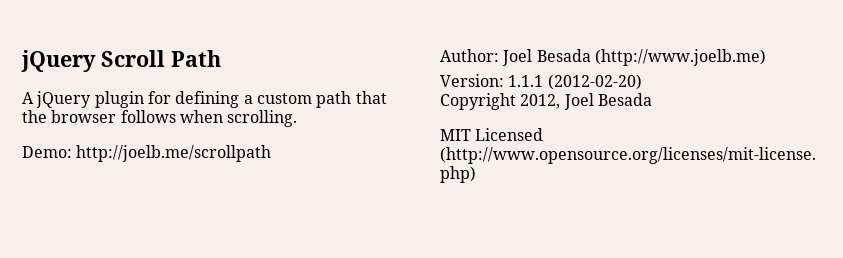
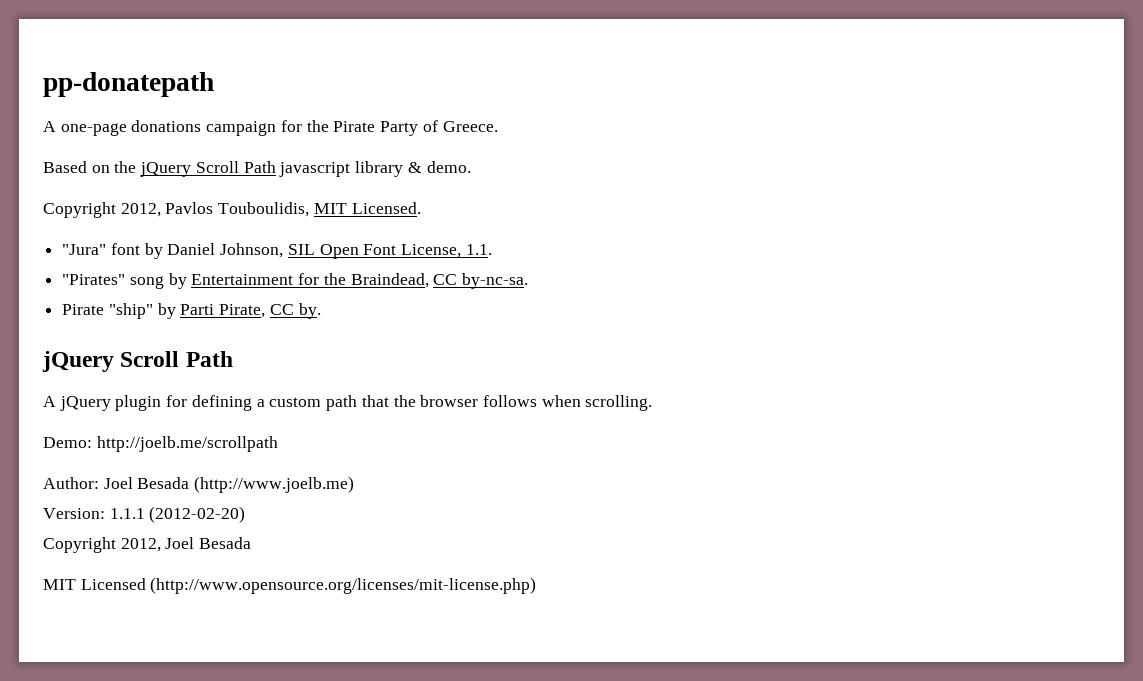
(21, 61) none -> [43,72,214,97] [43,120,498,136] [43,161,471,177] [43,202,421,218] [62,243,492,259] [62,273,529,289] [62,303,321,319] pp-donatepath // A one-page donations campaign for the Pirate Party of Greece. // Based on the jQuery Scroll Path javascript library & demo. // Copyright 2012, Pavlos Touboulidis, MIT Licensed. // "Jura" font by Daniel Johnson, SIL Open Font License, 1.1. // "Pirates" song by Entertainment for the Braindead, CC by-nc-sa. // Pirate "ship" by Parti Pirate, CC by. //

